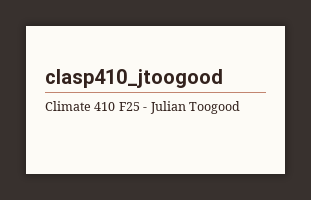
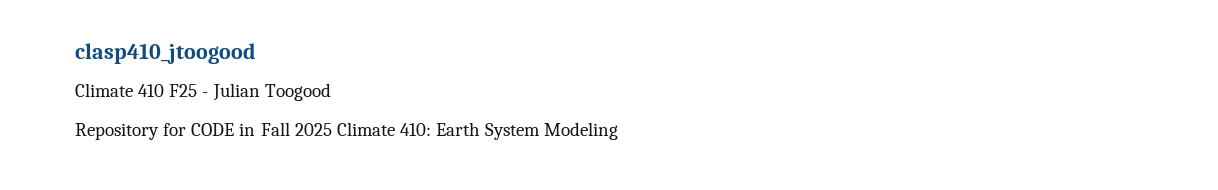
(240, 107) none -> [75,122,619,140] // Repository for CODE in Fall 2025 Climate 410: Earth System Modeling

